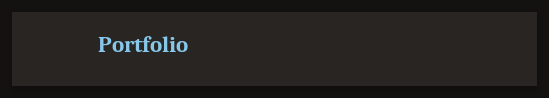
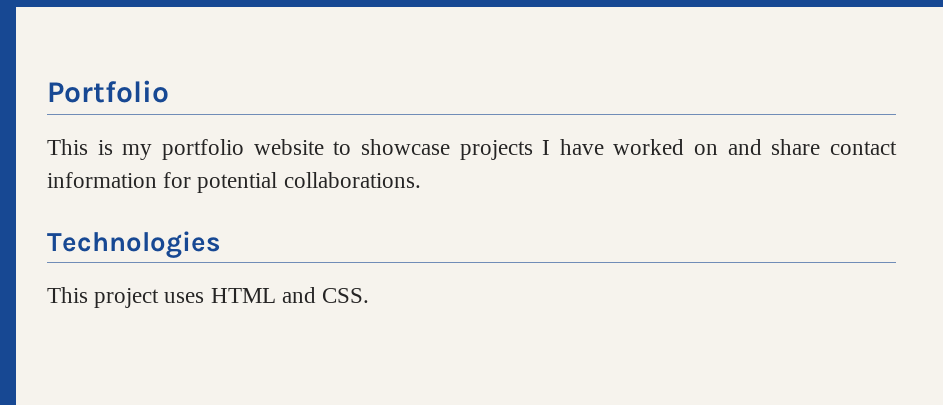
(188, 44) none -> [47,139,897,160] [47,172,421,193] [47,231,221,258] [47,287,370,308] // This is my portfolio website to showcase projects I have worked on and share contact information for potential collaborations. // Technologies // This project uses HTML and CSS.

